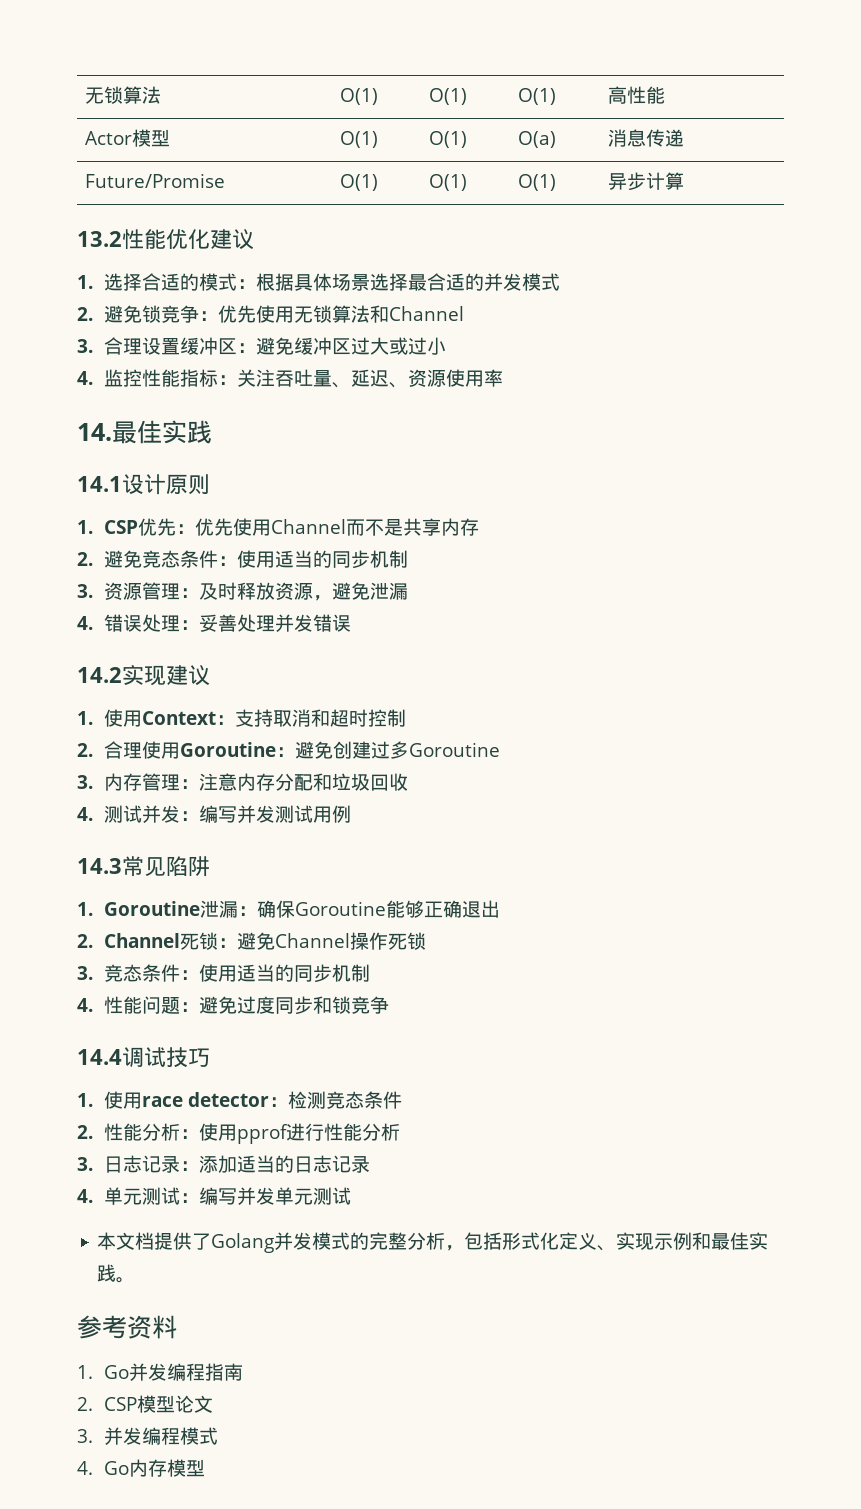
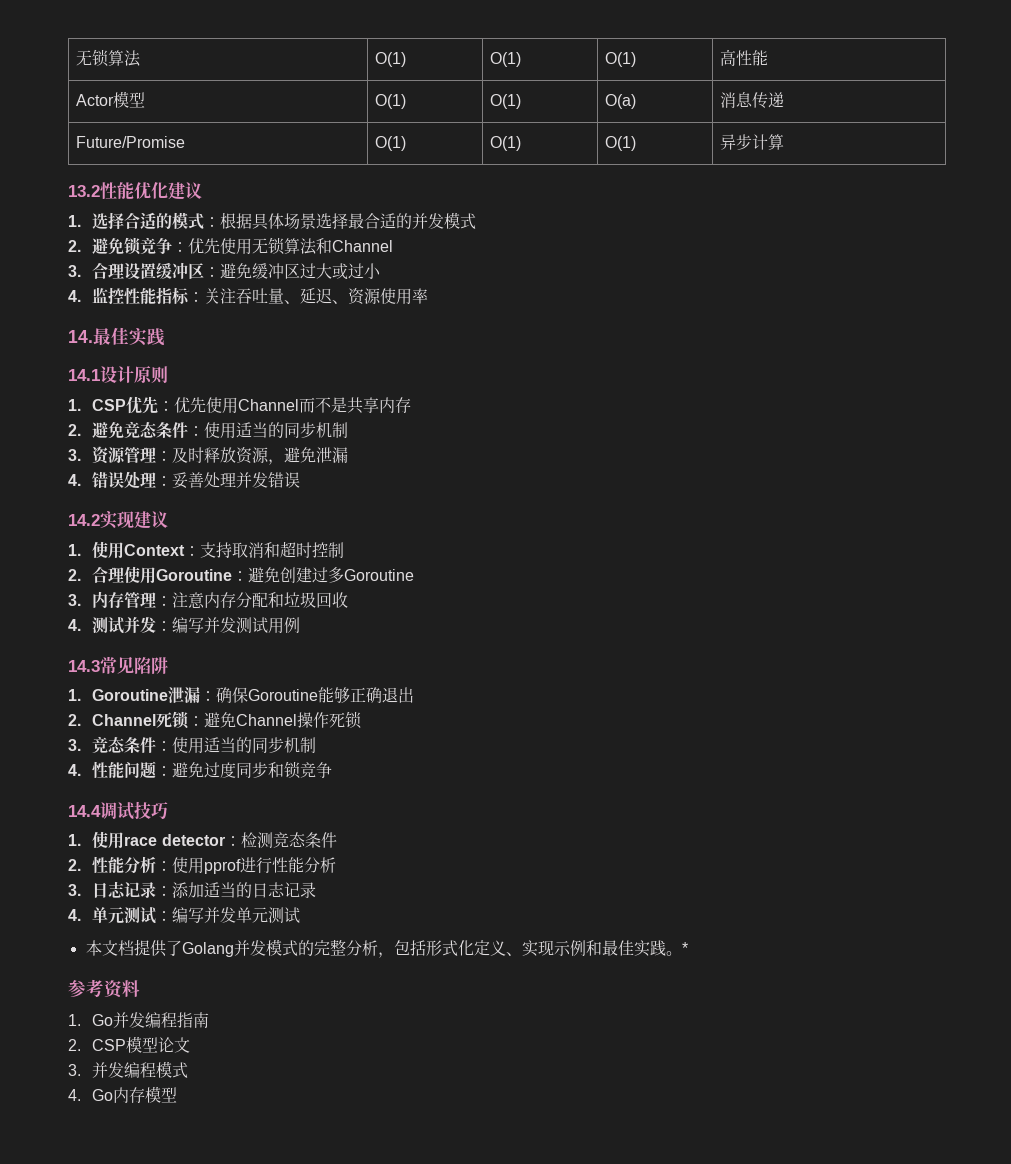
(136, 1280) none -> [681,942,688,954] *

